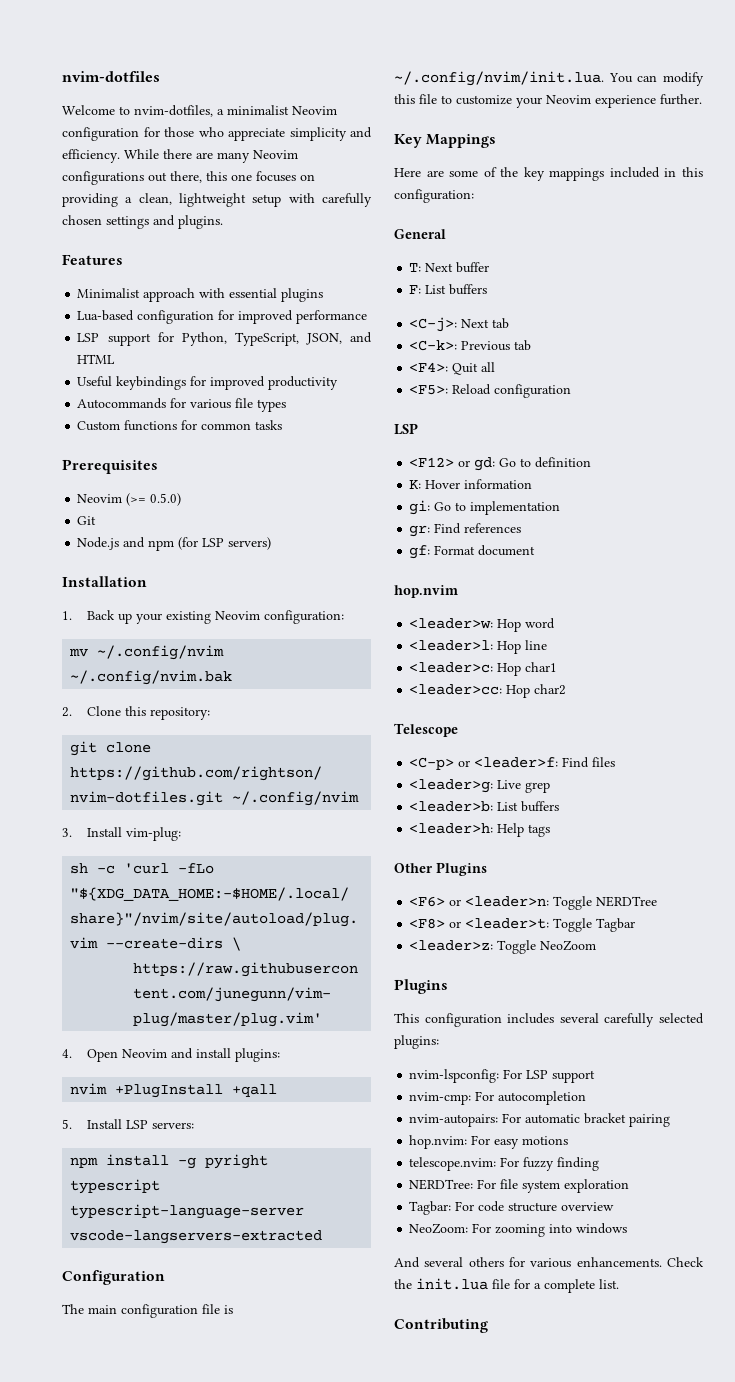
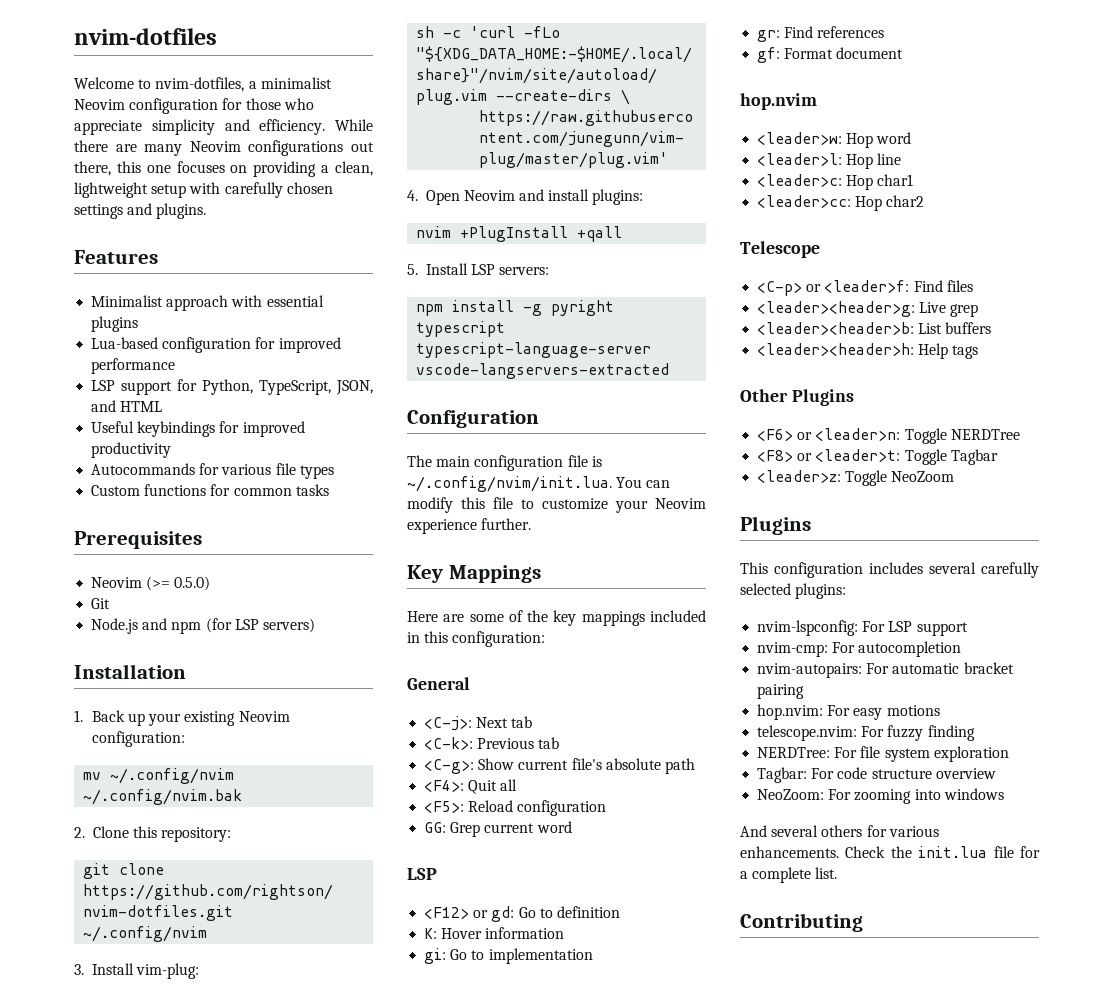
[409,262,490,273] [409,284,488,295] // T: Next buffer // F: List buffers -> (470, 683) none
(532, 345) none -> [424,758,695,774] // <C-g>: Show current file's absolute path
(572, 391) none -> [424,821,572,837] // GG: Grep current word
[409,779,494,793] <leader>g: -> [757,301,916,317] <leader><header>g:
[409,801,560,812] [409,823,494,834] <leader>b: List buffers // <leader>h: -> [757,322,992,335] [757,343,915,356] <leader><header>b: List buffers // <leader><header>h:

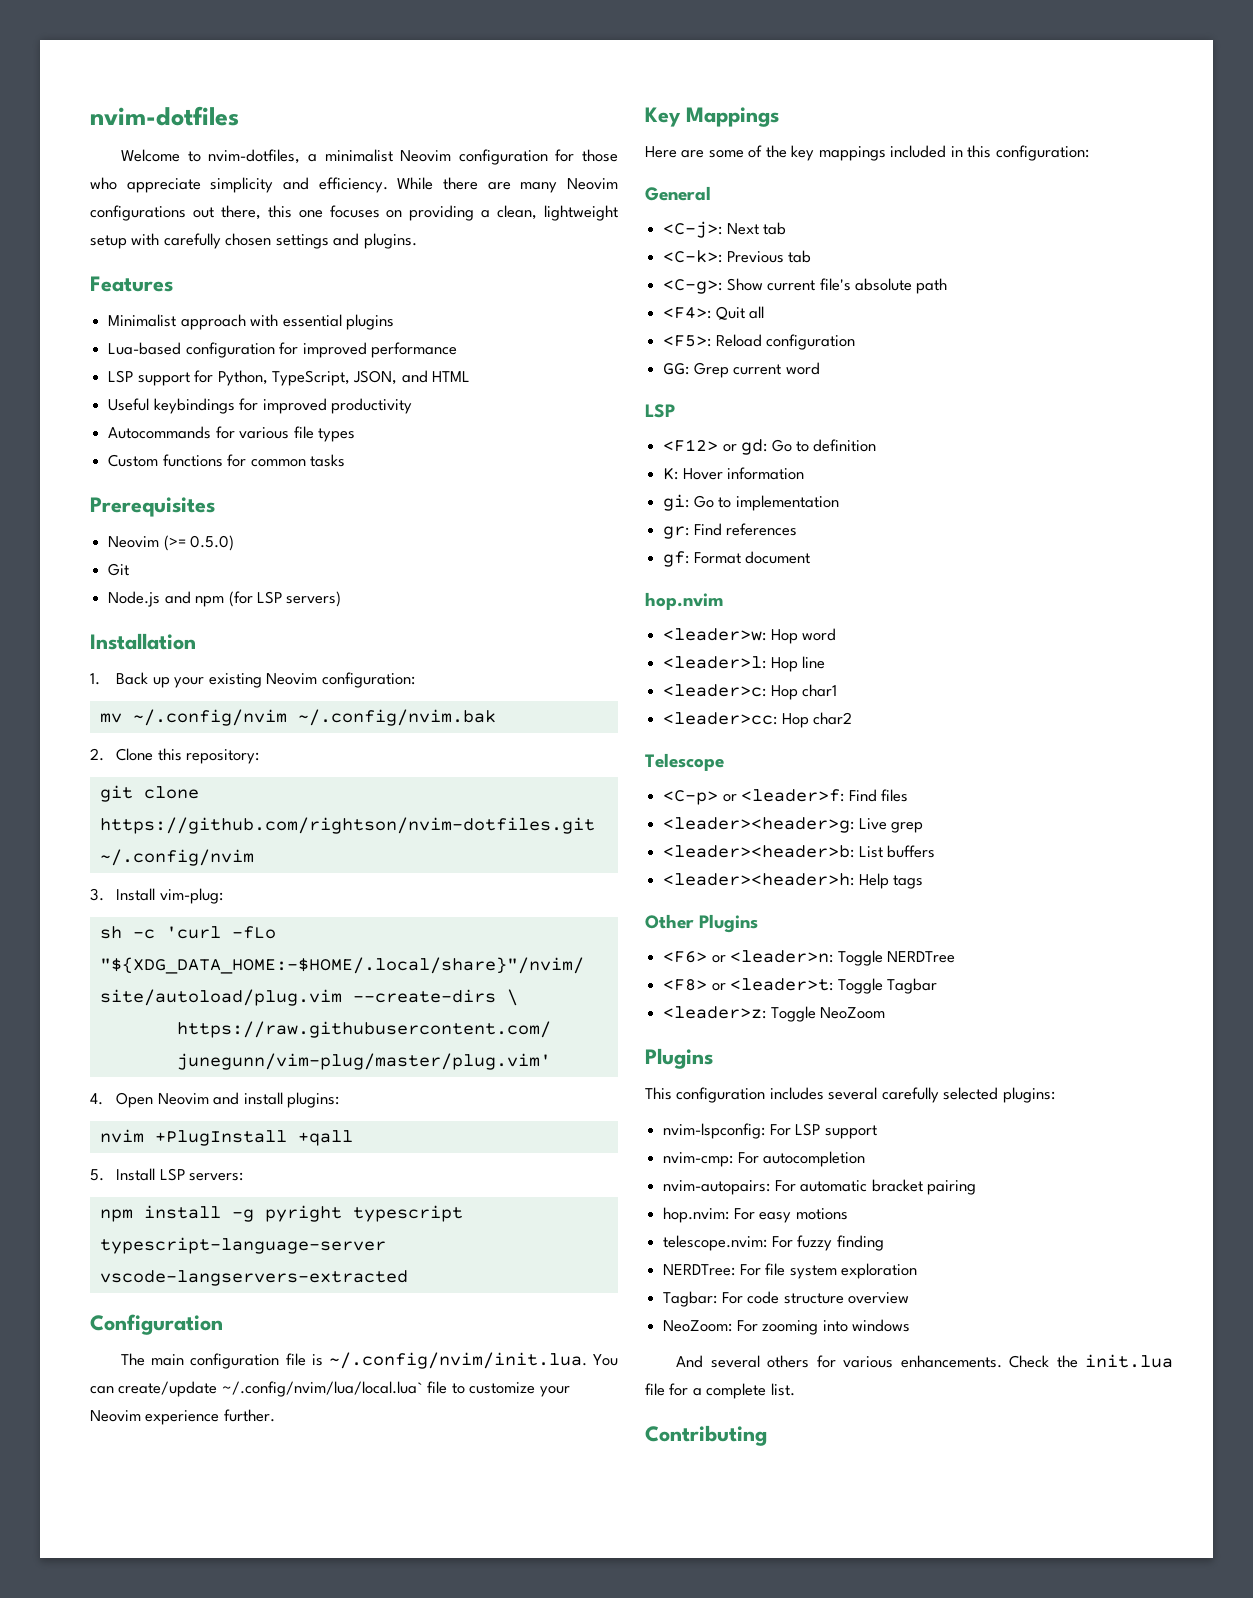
[407,497,485,513] modify this -> [118,1381,423,1397] create/update ~/.config/nvim/lua/local.lua`

